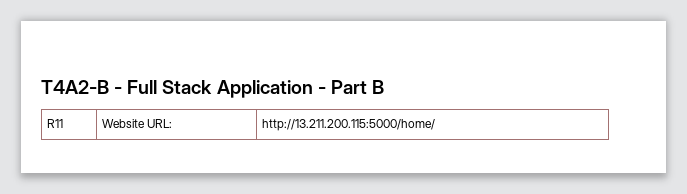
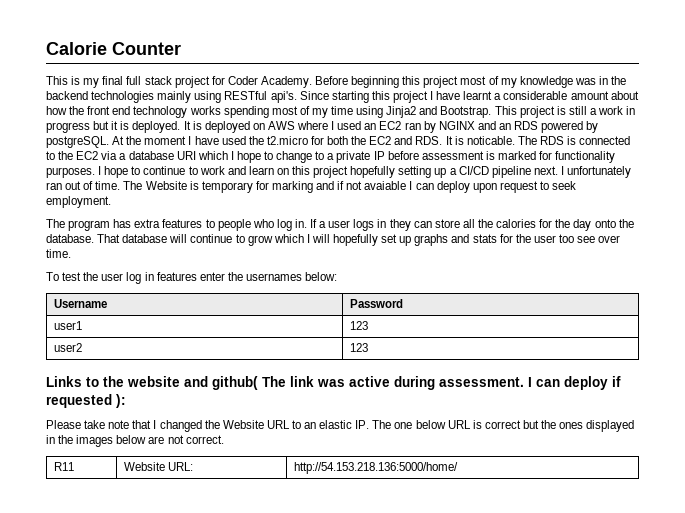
[41,80,384,98] T4A2-B - Full Stack Application - Part B -> [46,42,181,55] [46,76,627,88] [46,91,639,103] [46,106,636,118] [46,121,599,133] [46,136,631,148] [46,151,616,163] [46,166,632,178] [46,181,577,193] [46,196,111,208] [46,219,634,231] [46,234,621,246] [46,249,71,258] [46,272,338,284] [53,299,107,308] [349,299,403,308] [53,321,82,330] [349,321,368,330] [53,343,82,352] [349,343,368,352] [46,376,621,390] [46,394,126,408] [46,420,635,432] [46,435,224,447] Calorie Counter // This is my final full stack project for Coder Academy. Before beginning this project most of my knowledge was in the backend technologies mainly using RESTful api's. Since starting this project I have learnt a considerable amount about how the front end technology works spending most of my time using Jinja2 and Bootstrap. This project is still a work in progress but it is deployed. It is deployed on AWS where I used an EC2 ran by NGINX and an RDS powered by postgreSQL. At the moment I have used the t2.micro for both the EC2 and RDS. It is noticable. The RDS is connected to the EC2 via a database URI which I hope to change to a private IP before assessment is marked for functionality purposes. I hope to continue to work and learn on this project hopefully setting up a CI/CD pipeline next. I unfortunately ran out of time. The Website is temporary for marking and if not avaiable I can deploy upon request to seek employment. // The program has extra features to people who log in. If a user logs in they can store all the calories for the day onto the database. That database will continue to grow which I will hopefully set up graphs and stats for the user too see over time. // To test the user log in features enter the usernames below: // Username | Password // user1 | 123 // user2 | 123 // Links to the website and github( The link was active during assessment. I can deploy if requested ): // Please take note that I changed the Website URL to an elastic IP. The one below URL is correct but the ones displayed in the images below are not correct.
[262,119,436,131] http://13.211.200.115:5000/home/ -> [293,462,458,474] http://54.153.218.136:5000/home/

